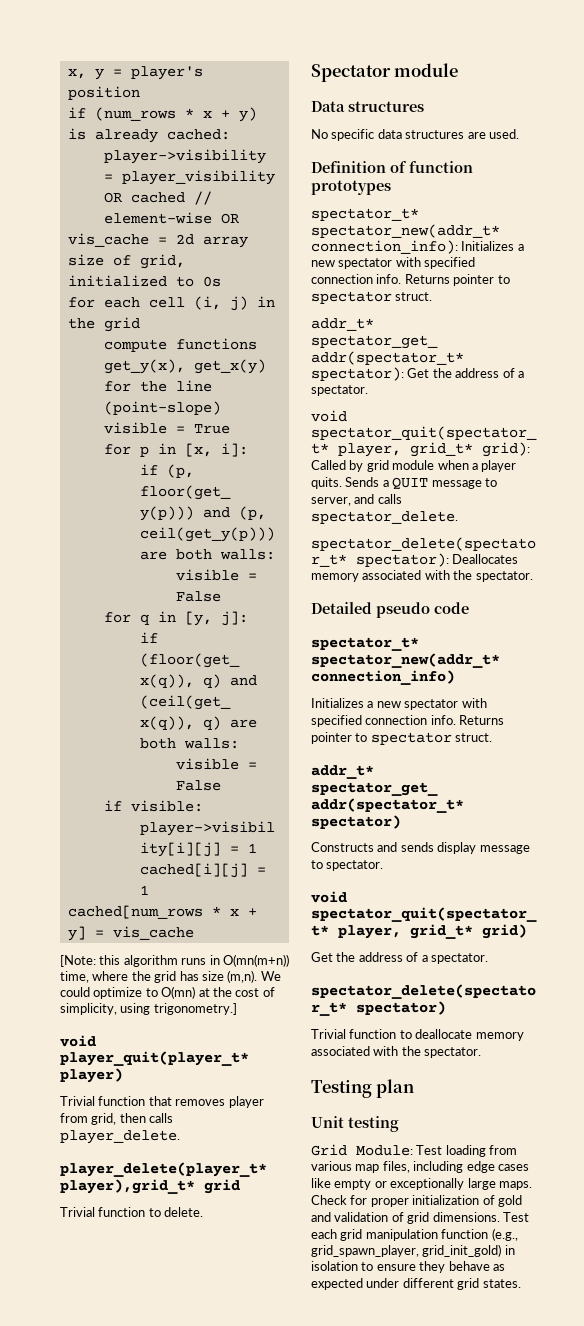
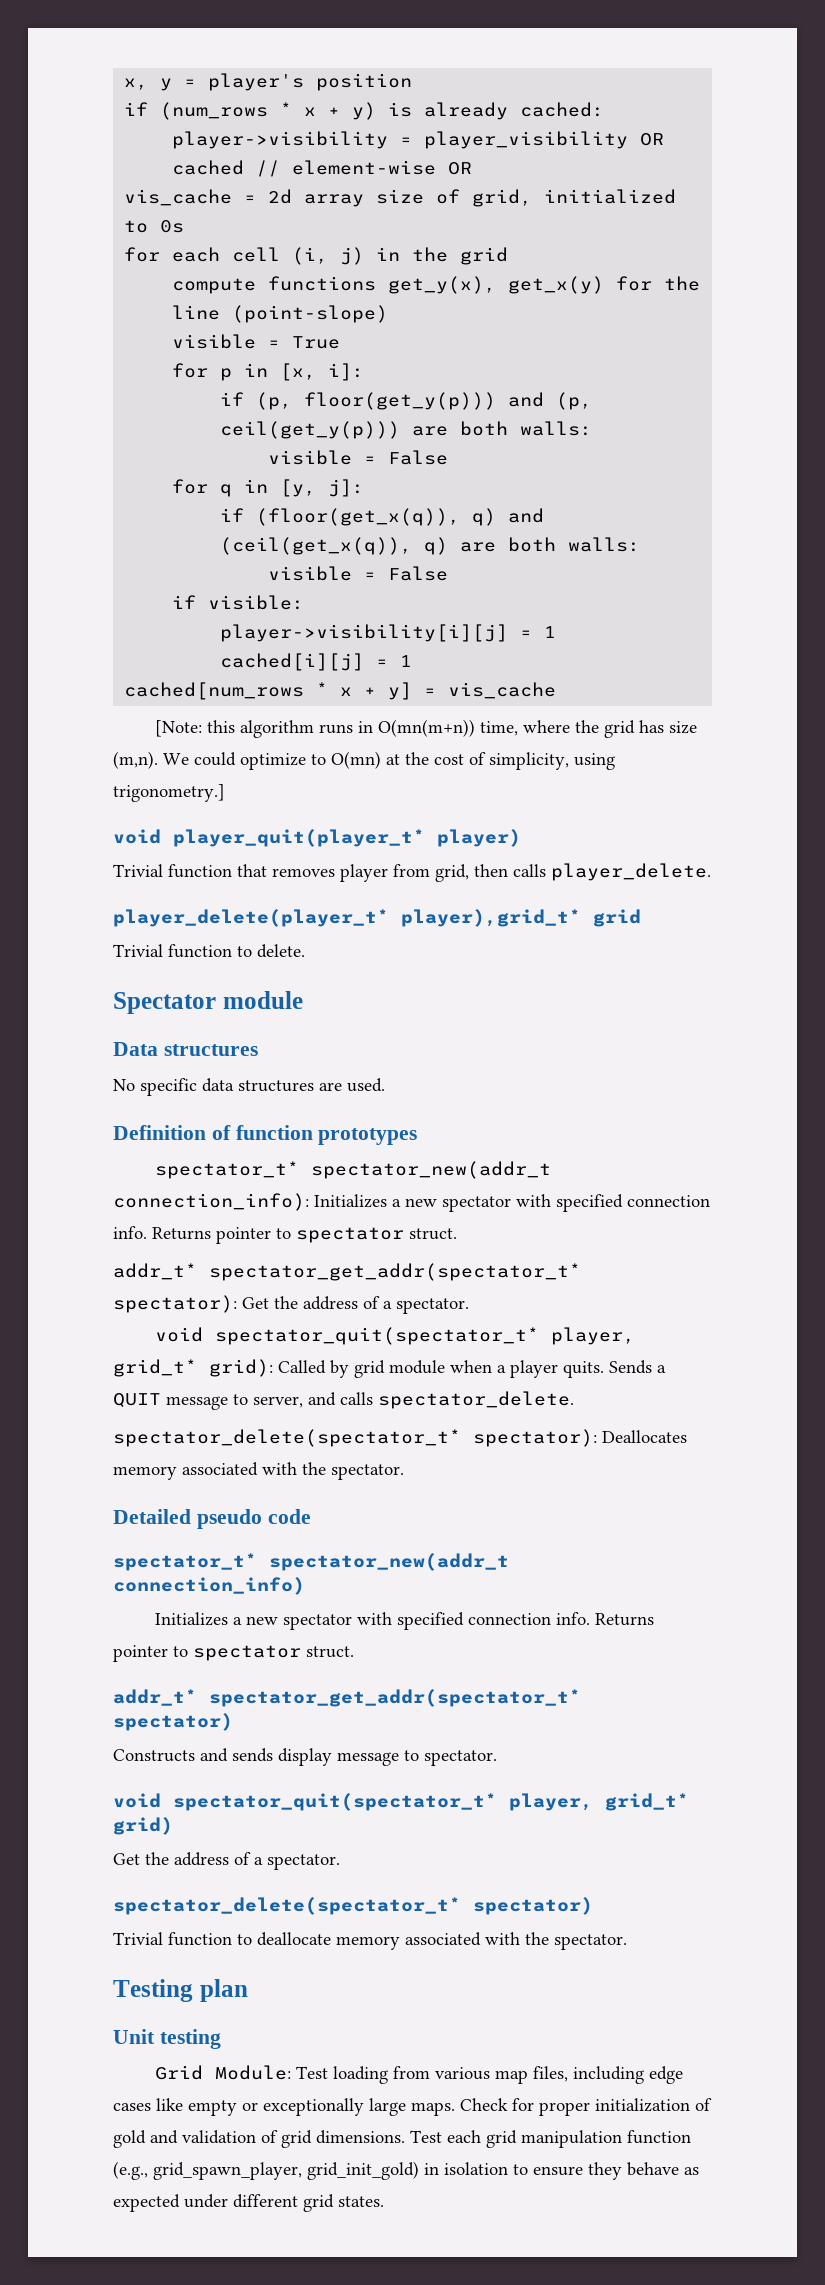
[311,224,500,238] spectator_new(addr_t* -> [311,1161,552,1179] spectator_new(addr_t
[311,653,500,668] spectator_new(addr_t* -> [269,1553,509,1571] spectator_new(addr_t

